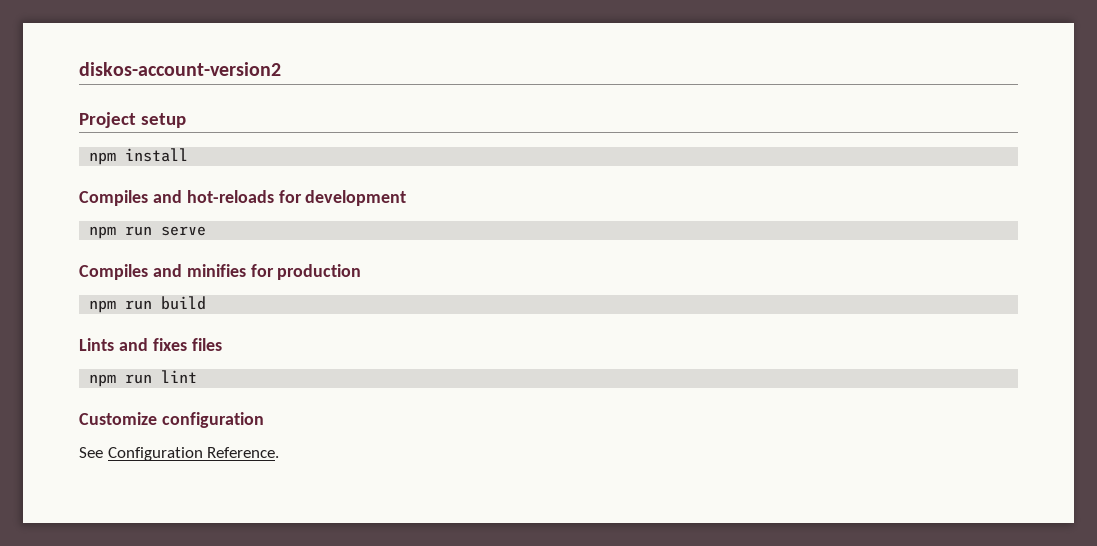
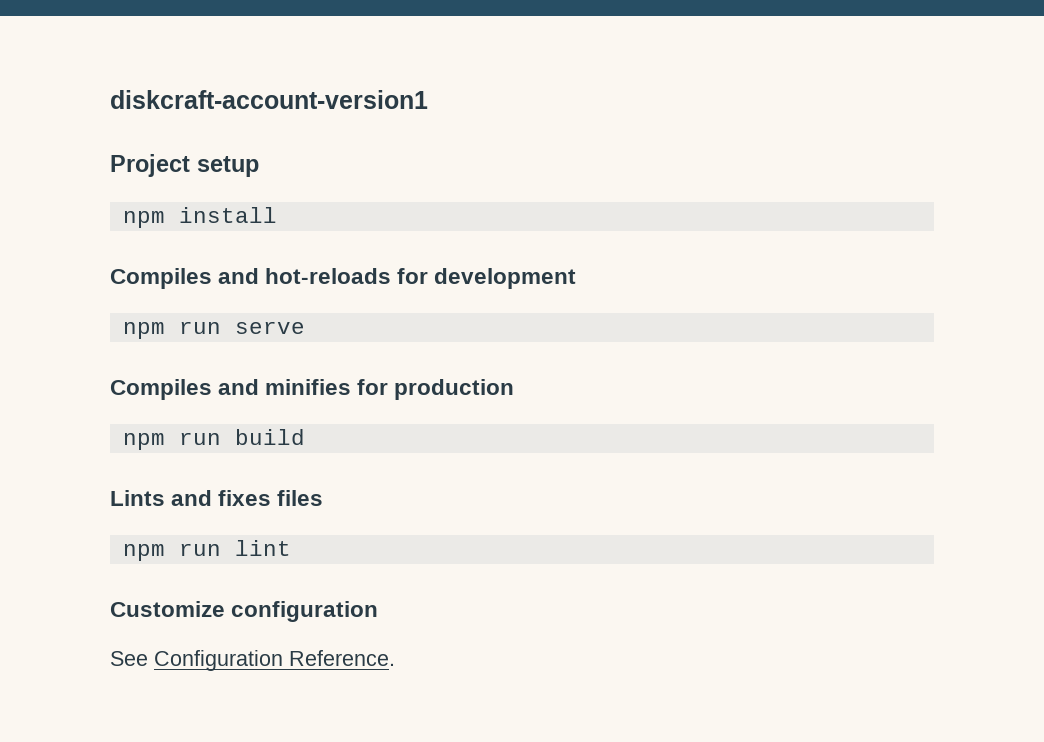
[79,62,281,76] diskos-account-version2 -> [110,90,428,109] diskcraft-account-version1

